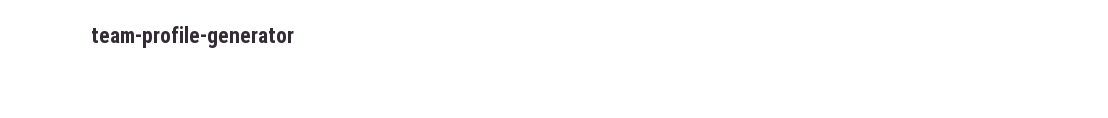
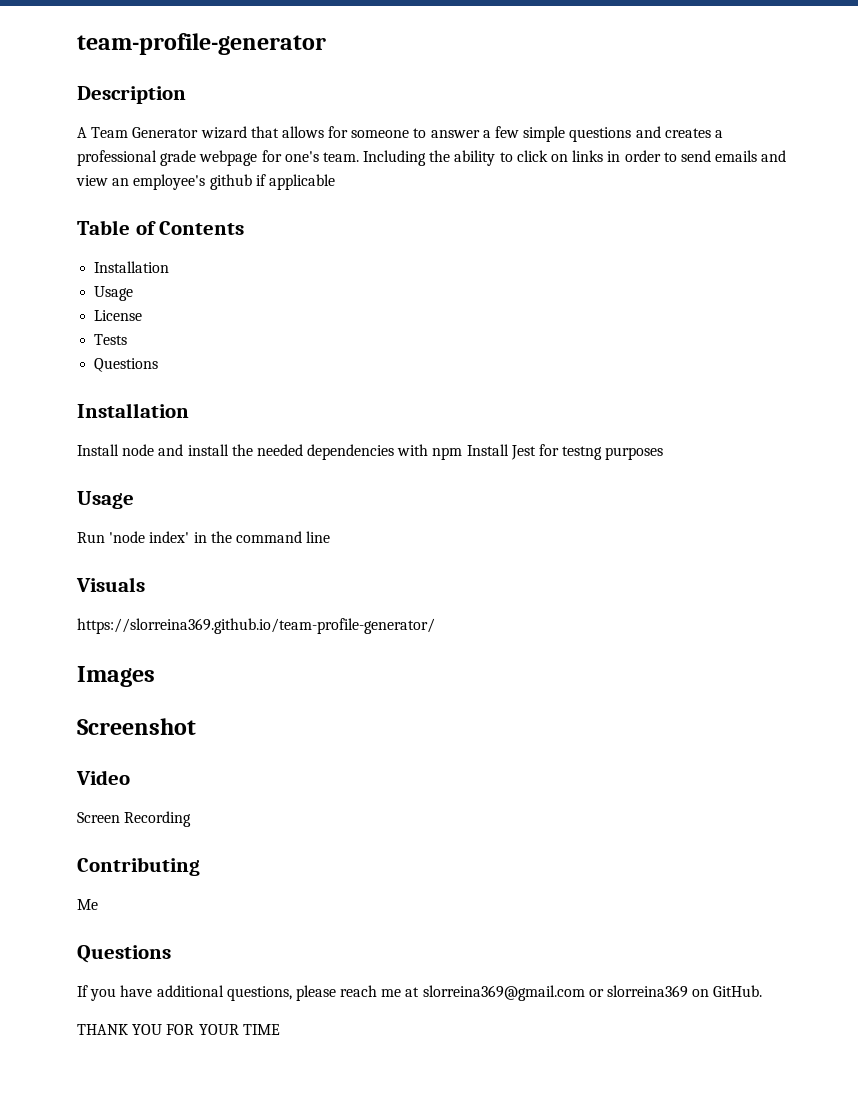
(294, 37) none -> [77,86,186,104] [77,126,723,142] [77,150,787,166] [76,174,335,190] [77,220,245,235] [94,261,170,273] [94,286,134,301] [94,310,143,321] [94,334,128,345] [94,358,159,372] [77,403,189,418] [77,444,664,460] [77,491,134,509] [77,531,331,543] [76,577,145,592] [77,618,435,634] [77,666,155,687] [77,718,196,735] [76,770,130,785] [77,811,192,827] [77,857,200,876] [77,899,98,910] [77,945,171,963] [77,985,763,1001] [77,1024,280,1035] // Description // A Team Generator wizard that allows for someone to answer a few simple questions and creates a professional grade webpage for one's team. Including the ability to click on links in order to send emails and view an employee's github if applicable // Table of Contents // Installation // Usage // License // Tests // Questions // Installation // Install node and install the needed dependencies with npm Install Jest for testng purposes // Usage // Run 'node index' in the command line // Visuals // https://slorreina369.github.io/team-profile-generator/ // Images // Screenshot // Video // Screen Recording // Contributing // Me // Questions // If you have additional questions, please reach me at slorreina369@gmail.com or slorreina369 on GitHub. // THANK YOU FOR YOUR TIME

